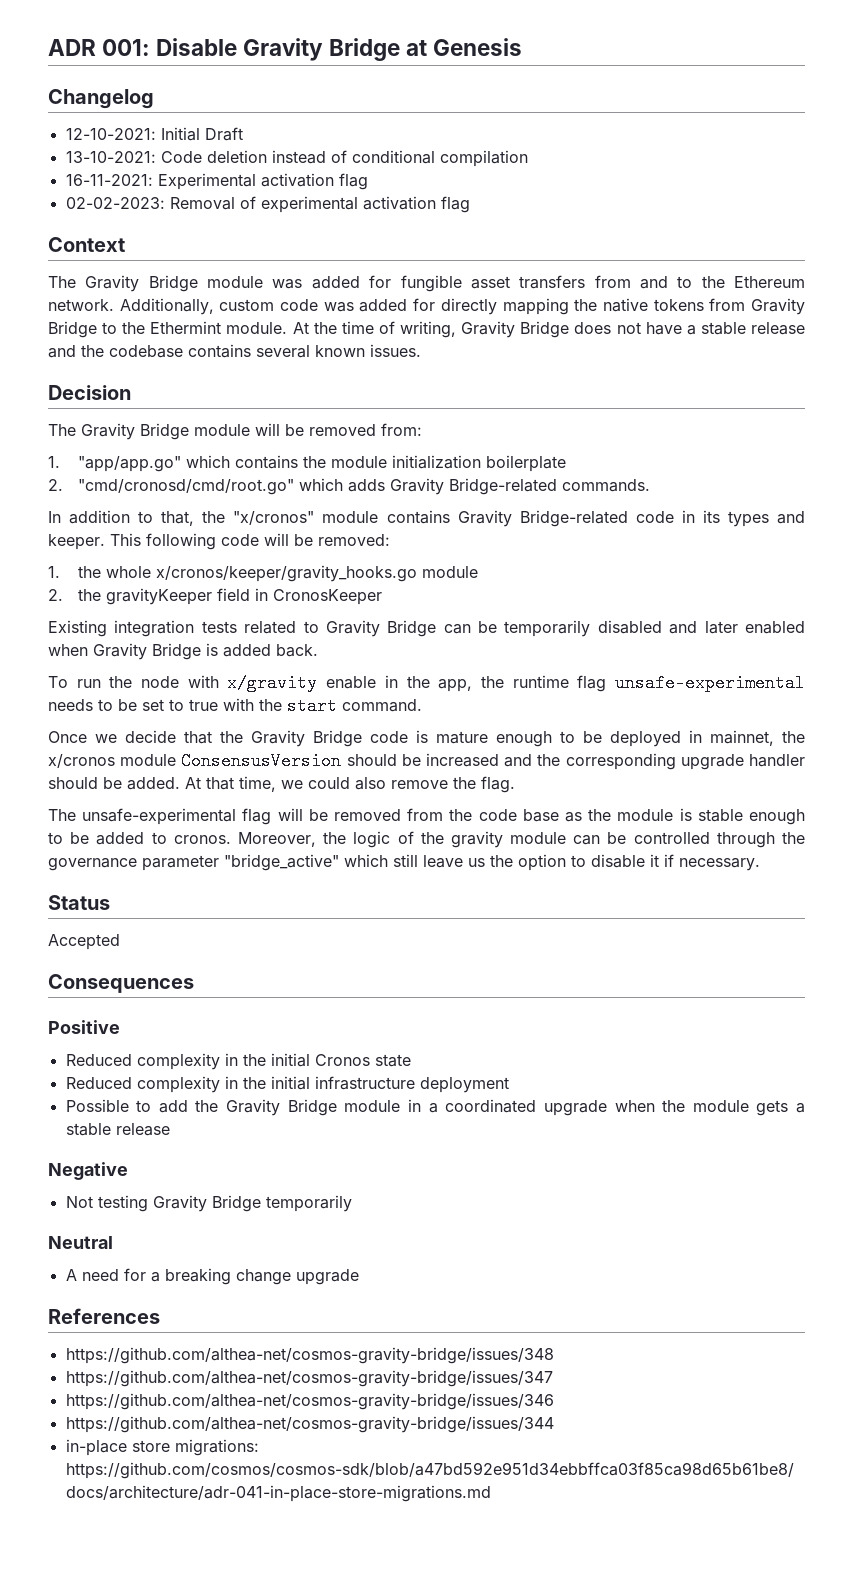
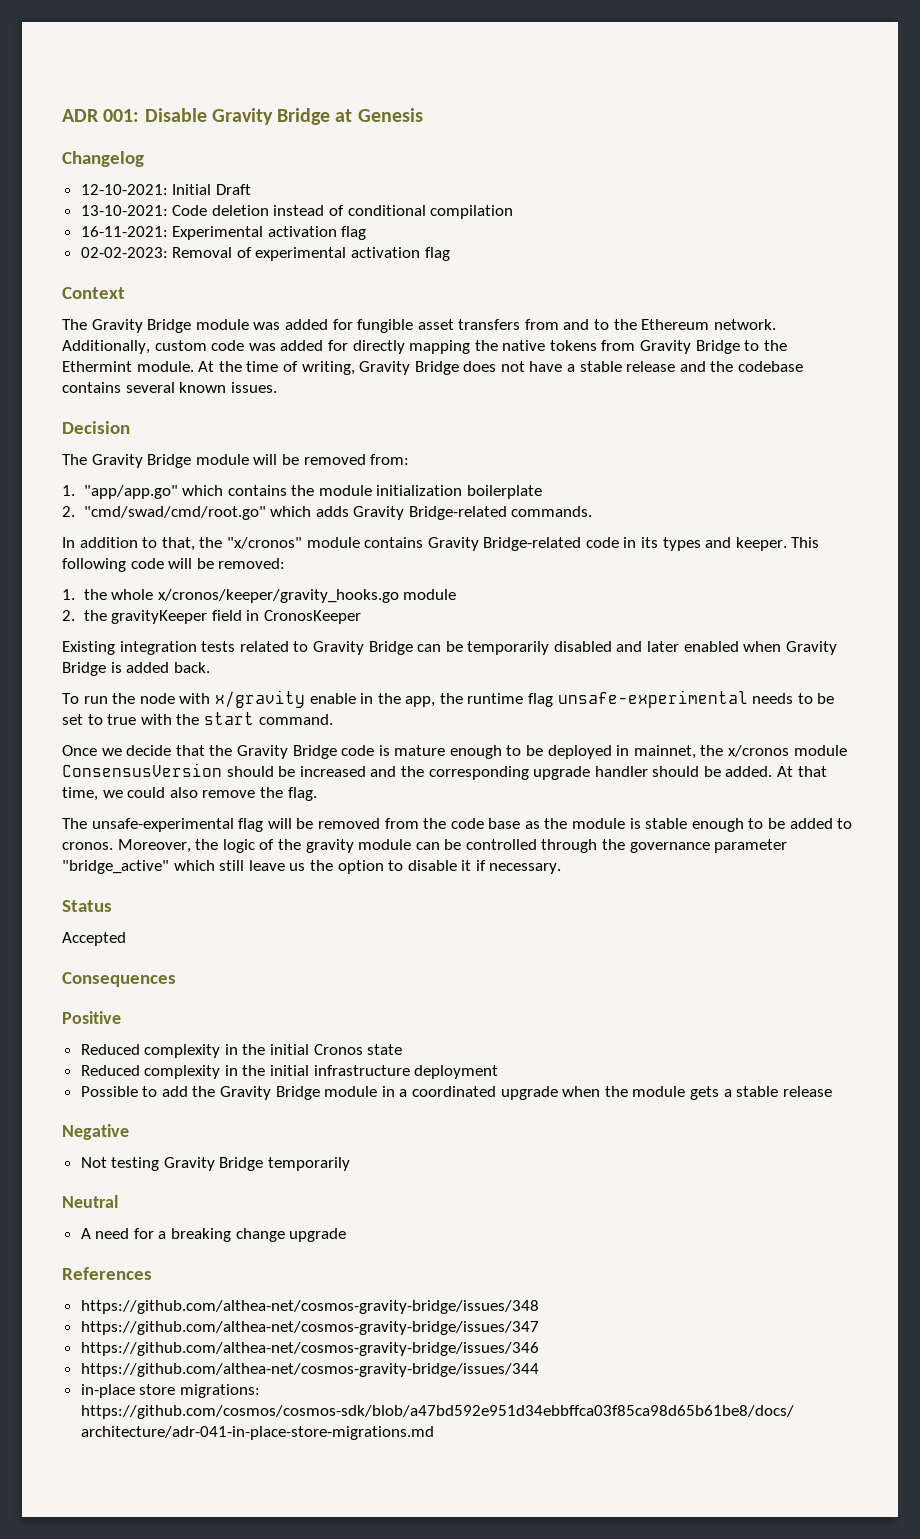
[77,479,294,495] "cmd/cronosd/cmd/root.go" -> [83,506,266,520] "cmd/swad/cmd/root.go"

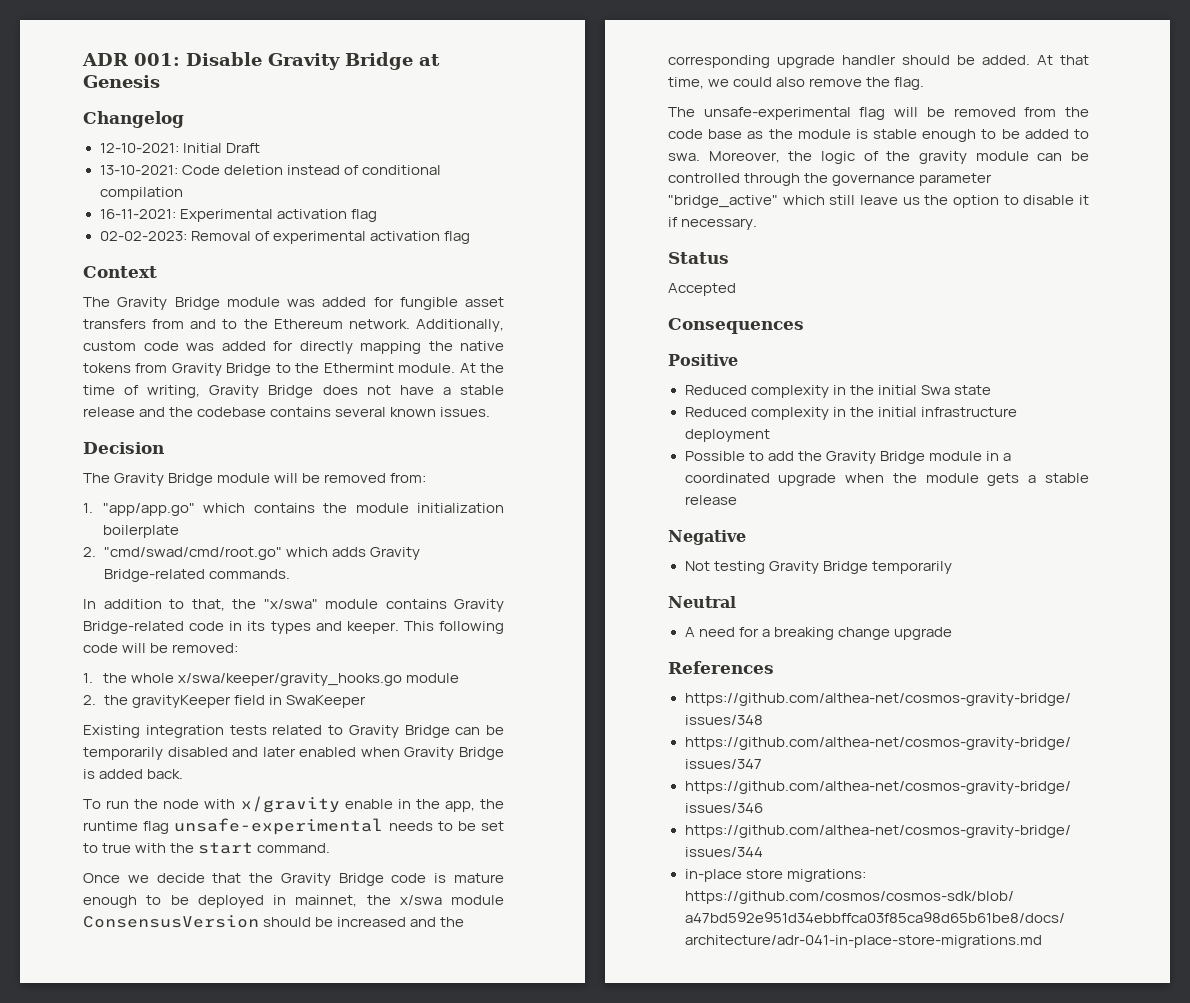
[226,537,302,549] "x/cronos" -> [263,599,318,609] "x/swa"
[157,589,399,603] x/cronos/keeper/gravity_hooks.go -> [177,673,402,686] x/swa/keeper/gravity_hooks.go
[263,610,361,624] CronosKeeper -> [285,695,366,708] SwaKeeper
[728,745,790,757] x/cronos -> [399,895,442,905] x/swa
[62,842,113,850] cronos. -> [668,153,700,161] swa.
[313,1044,363,1055] Cronos -> [920,385,950,395] Swa

